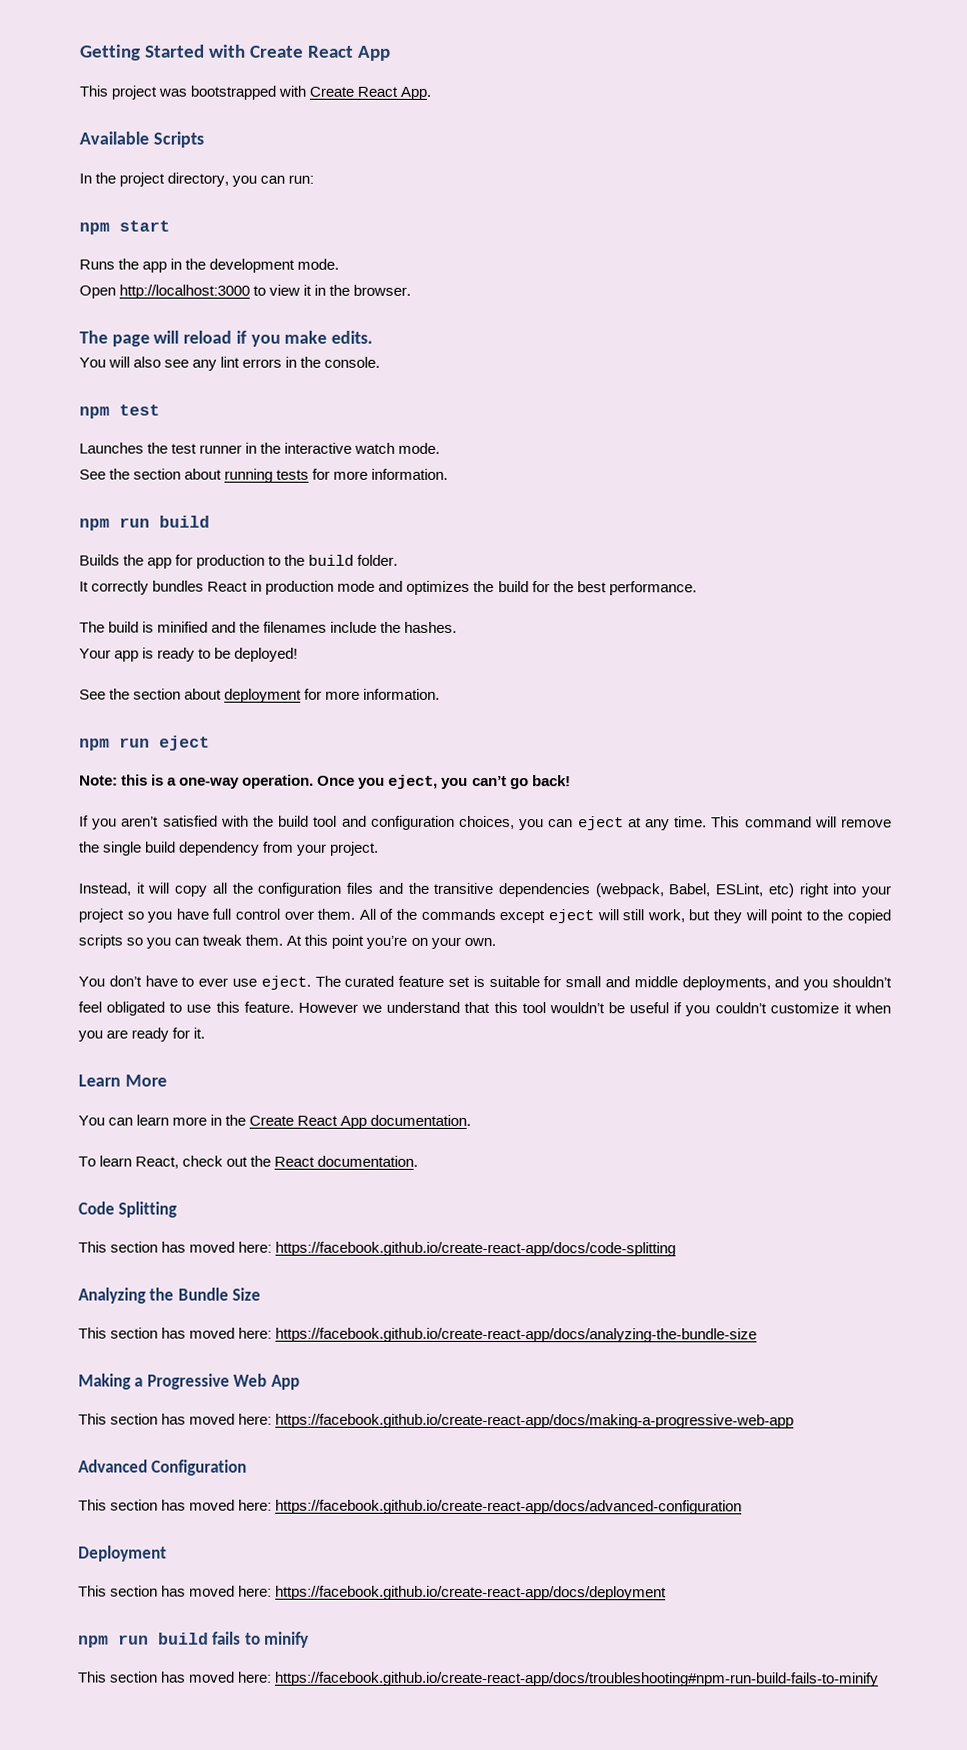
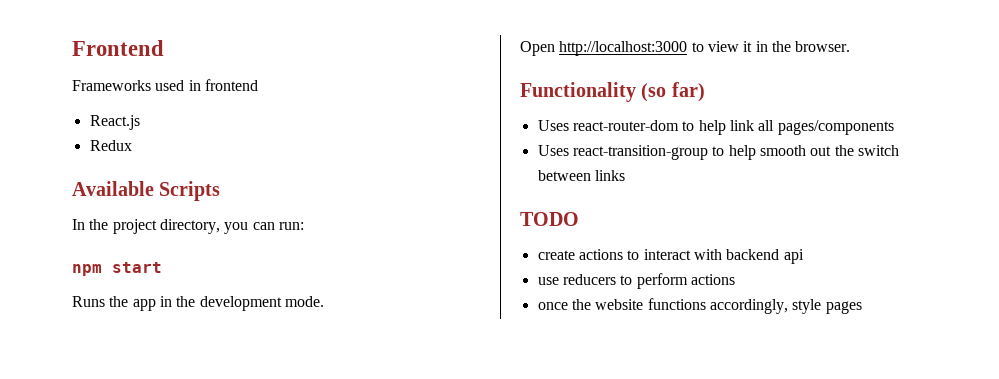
[79,44,391,61] [79,85,432,100] Getting Started with Create React App // This project was bootstrapped with Create React App. -> [72,40,164,56] [72,79,258,91] [89,115,140,130] [89,140,132,151] Frontend // Frameworks used in frontend // React.js // Redux
[79,330,374,347] [79,356,381,371] [79,404,160,419] [79,442,441,454] [79,468,449,483] [79,515,210,531] [79,554,399,569] [79,580,697,596] [79,621,458,633] [79,647,299,662] [79,688,441,703] [79,735,210,751] [79,774,571,790] [79,815,893,831] [79,841,380,856] [78,882,891,898] [78,908,891,924] [78,934,496,949] [78,975,892,991] [78,1001,891,1017] [78,1027,206,1042] [78,1074,167,1087] [78,1114,472,1129] [78,1155,419,1169] [78,1201,178,1218] [78,1241,677,1257] [78,1287,262,1304] [78,1327,758,1343] [78,1373,300,1390] [78,1413,795,1429] [78,1459,248,1476] [78,1499,743,1515] [78,1545,167,1562] [78,1585,668,1601] [78,1631,310,1648] [78,1671,880,1687] The page will reload if you make edits. // You will also see any lint errors in the console. // npm test // Launches the test runner in the interactive watch mode. // See the section about running tests for more information. // npm run build // Builds the app for production to the build folder. // It correctly bundles React in production mode and optimizes the build for the best performance. // The build is minified and the filenames include the hashes. // Your app is ready to be deployed! // See the section about deployment for more information. // npm run eject // Note: this is a one-way operation. Once you eject, you can’t go back! // If you aren’t satisfied with the build tool and configuration choices, you can eject at any time. This command will remove the single build dependency from your project. // Instead, it will copy all the configuration files and the transitive dependencies (webpack, Babel, ESLint, etc) right into your project so you have full control over them. All of the commands except eject will still work, but they will point to the copied scripts so you can tweak them. At this point you’re on your own. // You don’t have to ever use eject. The curated feature set is suitable for small and middle deployments, and you shouldn’t feel obligated to use this feature. However we understand that this tool wouldn’t be useful if you couldn’t customize it when you are ready for it. // Learn More // You can learn more in the Create React App documentation. // To learn React, check out the React documentation. // Code Splitting // This section has moved here: https://facebook.github.io/create-react-app/docs/code-splitting // Analyzing the Bundle Size // This section has moved here: https://facebook.github.io/create-react-app/docs/analyzing-the-bundle-size // Making a Progressive Web App // This section has moved here: https://facebook.github.io/create-react-app/docs/making-a-progressive-web-app // Advanced Configuration // This section has moved here: https://facebook.github.io/create-react-app/docs/advanced-configuration // Deployment // This section has moved here: https://facebook.github.io/create-react-app/docs/deployment // npm run build fails to minify // This section has moved here: https://facebook.github.io/create-react-app/docs/troubleshooting#npm-run-build-fails-to-minify -> [520,82,705,102] [537,120,894,135] [537,145,899,160] [537,170,625,181] [520,212,579,226] [537,249,804,264] [537,273,735,289] [537,298,862,314] Functionality (so far) // Uses react-router-dom to help link all pages/components // Uses react-transition-group to help smooth out the switch between links // TODO // create actions to interact with backend api // use reducers to perform actions // once the website functions accordingly, style pages

